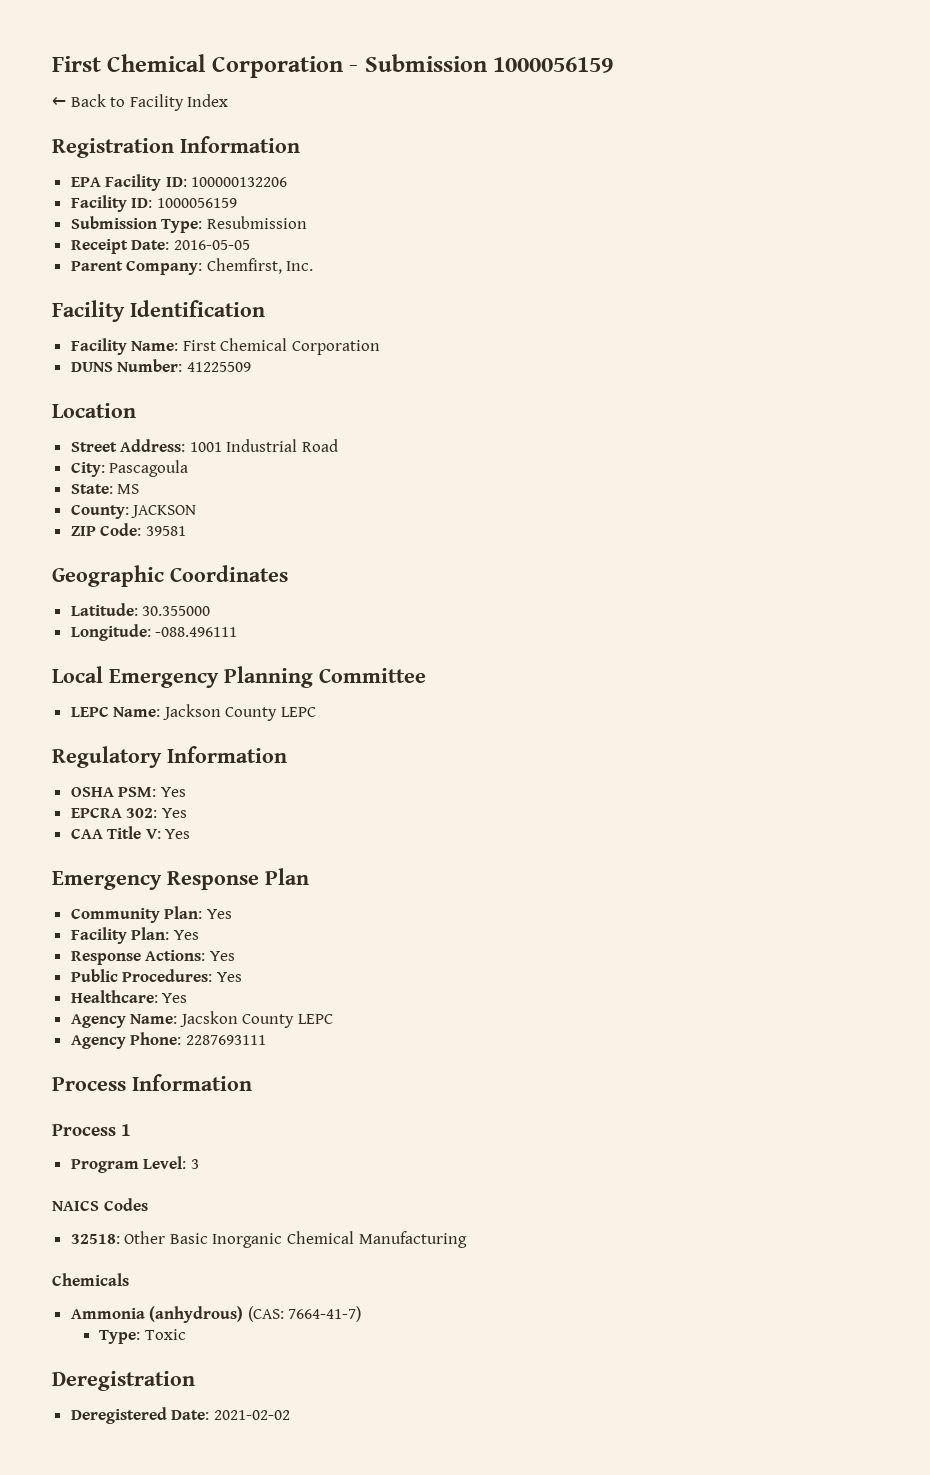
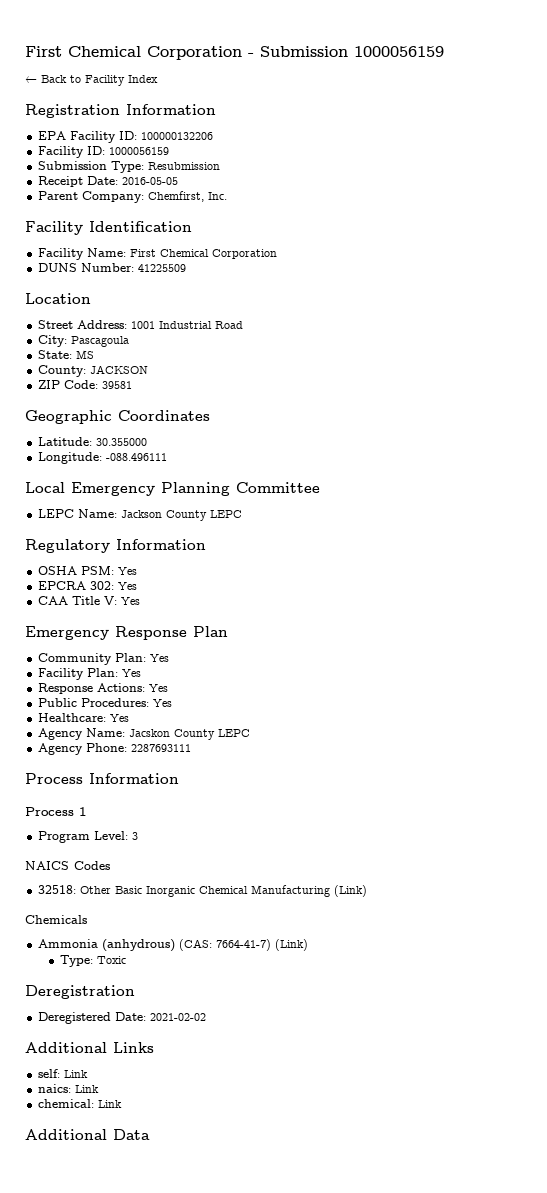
(467, 1239) none -> [333,885,367,897] (Link)
(362, 1314) none -> [274,939,308,951] (Link)
(290, 1415) none -> [25,1042,154,1053] [37,1069,88,1078] [37,1084,99,1093] [37,1099,122,1108] [25,1129,150,1140] // Additional Links // self: Link // naics: Link // chemical: Link // Additional Data

